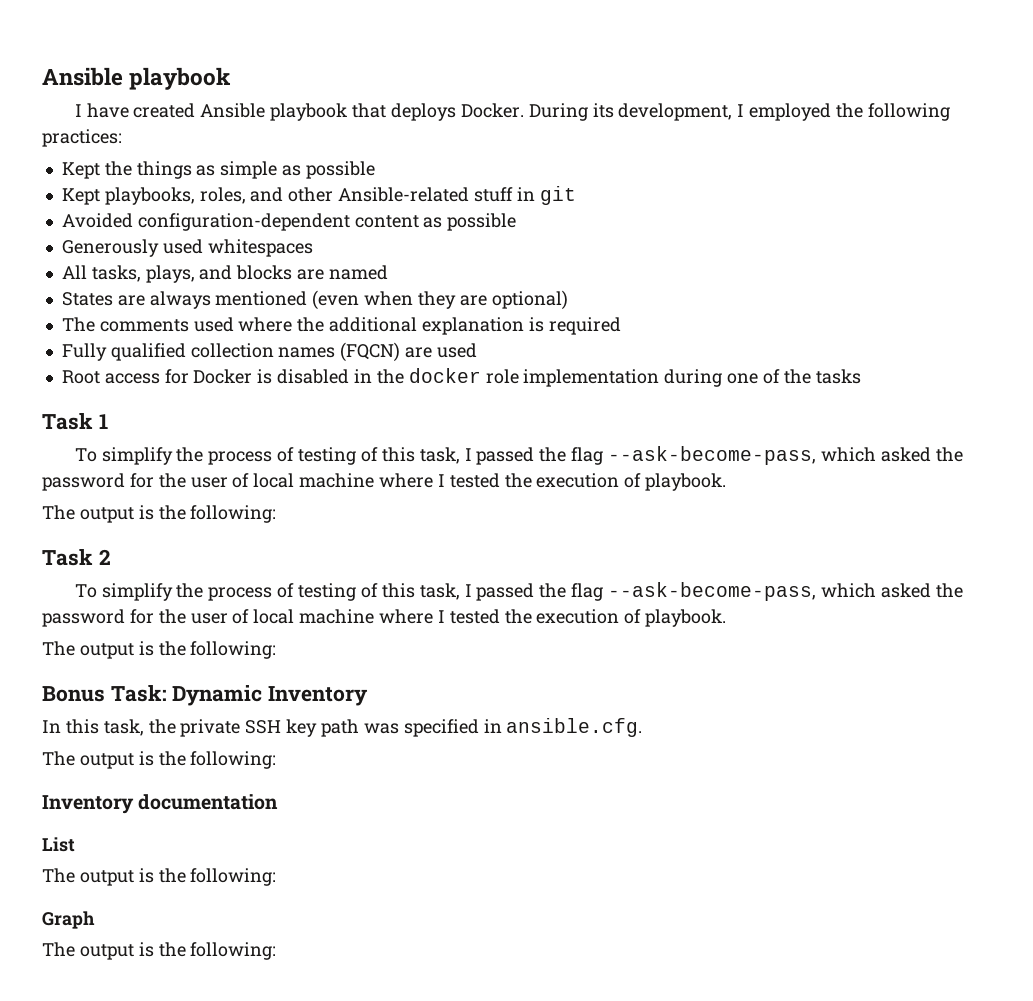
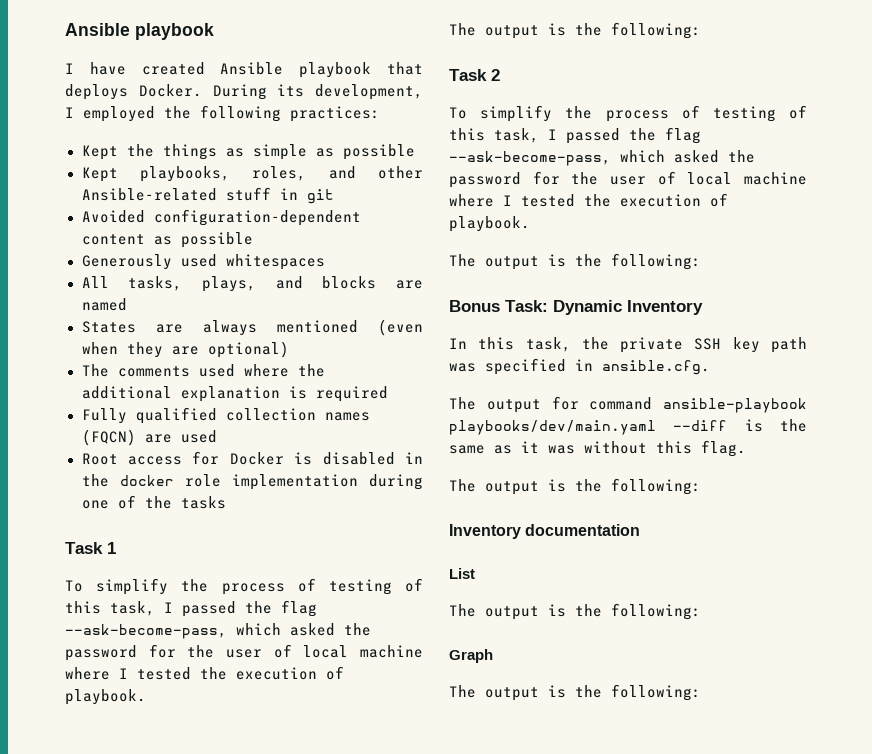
(643, 727) none -> [449,396,807,413] [449,419,807,435] [449,440,746,457] // The output for command ansible-playbook playbooks/dev/main.yaml --diff is the same as it was without this flag.

